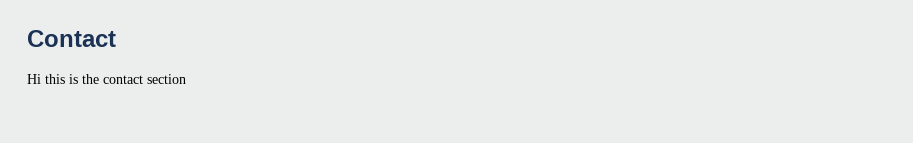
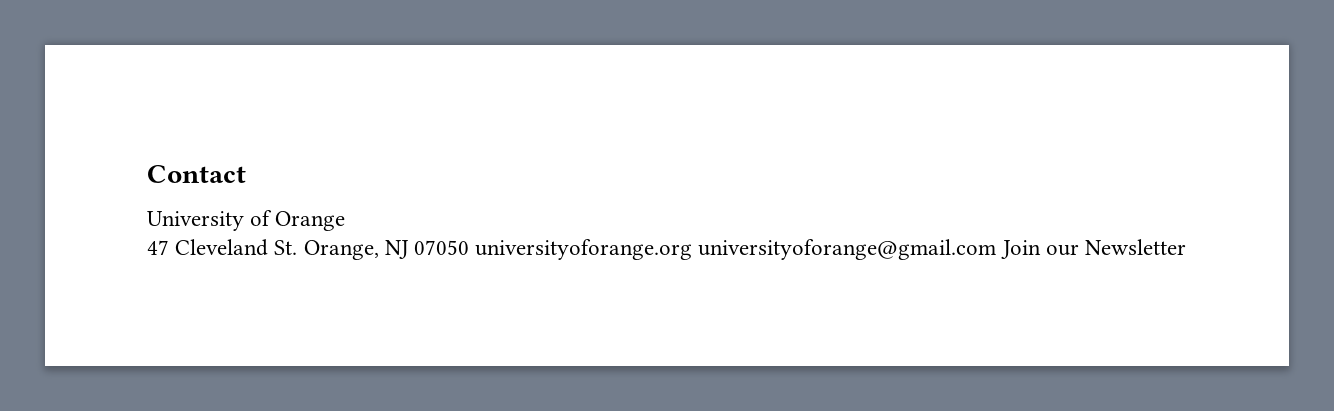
[27,74,186,84] Hi this is the contact section -> [147,210,346,231] [147,239,1187,260] University of Orange // 47 Cleveland St. Orange, NJ 07050 universityoforange.org universityoforange@gmail.com Join our Newsletter

